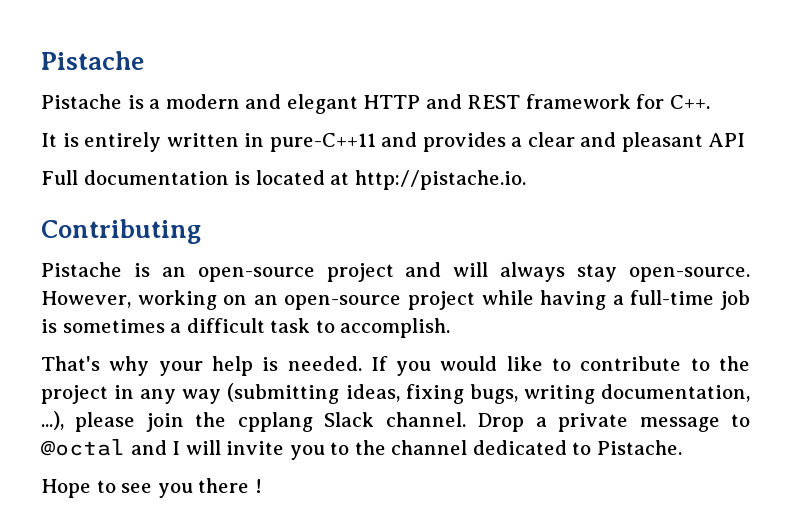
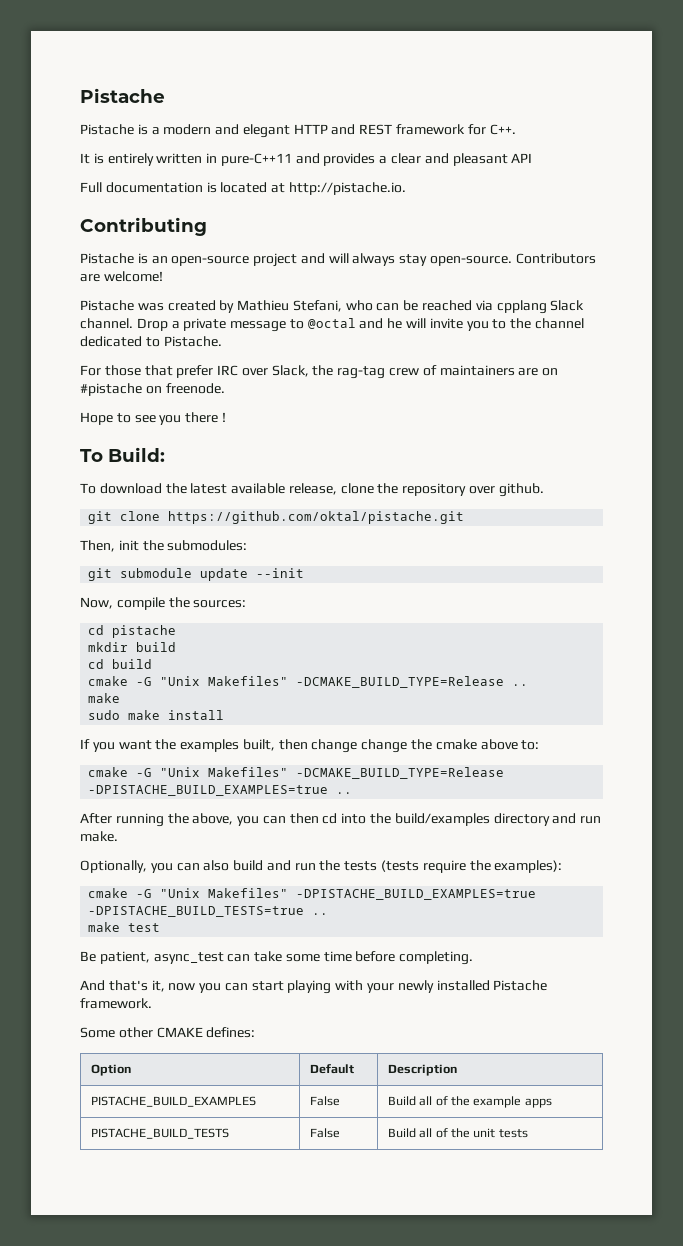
[41,290,751,310] [41,318,451,338] [41,356,750,376] [41,383,751,404] [41,411,227,432] However, working on an open-source project while having a full-time job is sometimes a difficult task to accomplish. // That's why your help is needed. If you would like to contribute to the project in any way (submitting ideas, fixing bugs, writing documentation, ...), please join the -> [515,253,596,264] [80,271,163,282] [80,300,493,313] Contributors are welcome! // Pistache was created by Mathieu Stefani, who can be reached via
[172,441,181,455] I -> [387,318,403,329] he
(682, 447) none -> [80,365,559,379] [80,383,225,396] // For those that prefer IRC over Slack, the rag-tag crew of maintainers are on #pistache on freenode.
(262, 486) none -> [80,447,165,462] [80,483,544,497] [88,511,465,524] [80,540,248,552] [88,568,305,581] [80,597,247,610] [88,625,177,638] [88,642,177,652] [88,659,153,669] [88,676,529,688] [88,693,121,703] [88,710,225,720] [80,739,540,753] [88,767,505,779] [88,785,353,796] [80,813,602,827] [80,831,118,842] [80,860,563,873] [88,888,537,900] [88,906,329,917] [88,922,161,932] [80,951,474,965] [80,980,548,994] [80,998,152,1009] [80,1027,256,1038] [90,1064,131,1076] [309,1064,354,1074] [387,1064,457,1076] [90,1096,256,1107] [309,1096,340,1106] [387,1096,552,1108] [90,1128,229,1139] [309,1128,340,1138] [387,1128,528,1138] // To Build: // To download the latest available release, clone the repository over github. // git clone https://github.com/oktal/pistache.git // Then, init the submodules: // git submodule update --init // Now, compile the sources: // cd pistache // mkdir build // cd build // cmake -G "Unix Makefiles" -DCMAKE_BUILD_TYPE=Release .. // make // sudo make install // If you want the examples built, then change change the cmake above to: // cmake -G "Unix Makefiles" -DCMAKE_BUILD_TYPE=Release -DPISTACHE_BUILD_EXAMPLES=true .. // After running the above, you can then cd into the build/examples directory and run make. // Optionally, you can also build and run the tests (tests require the examples): // cmake -G "Unix Makefiles" -DPISTACHE_BUILD_EXAMPLES=true -DPISTACHE_BUILD_TESTS=true .. // make test // Be patient, async_test can take some time before completing. // And that's it, now you can start playing with your newly installed Pistache framework. // Some other CMAKE defines: // Option | Default | Description // PISTACHE_BUILD_EXAMPLES | False | Build all of the example apps // PISTACHE_BUILD_TESTS | False | Build all of the unit tests

